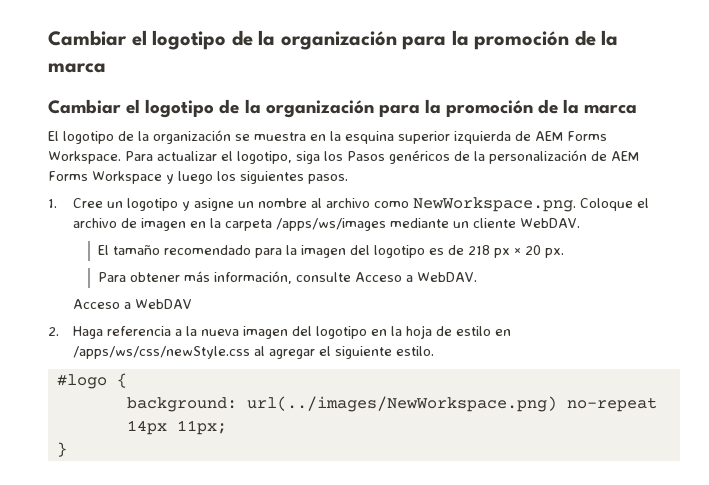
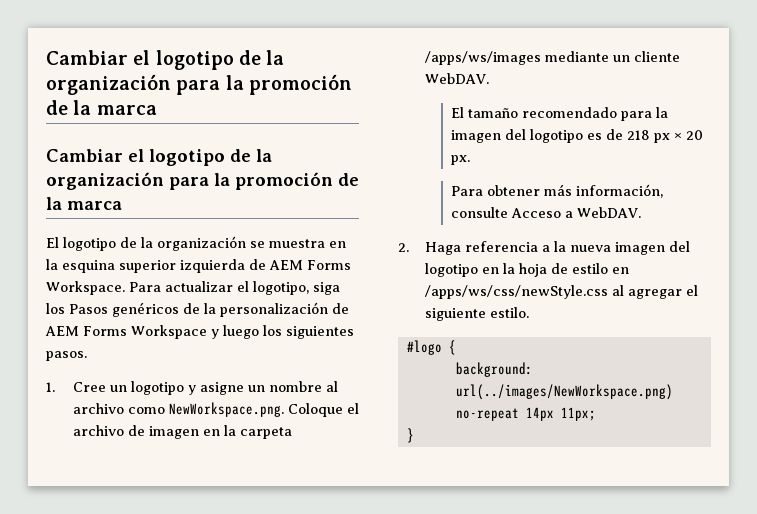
[73,299,193,309] // Acceso a WebDAV -> (642, 212) none

